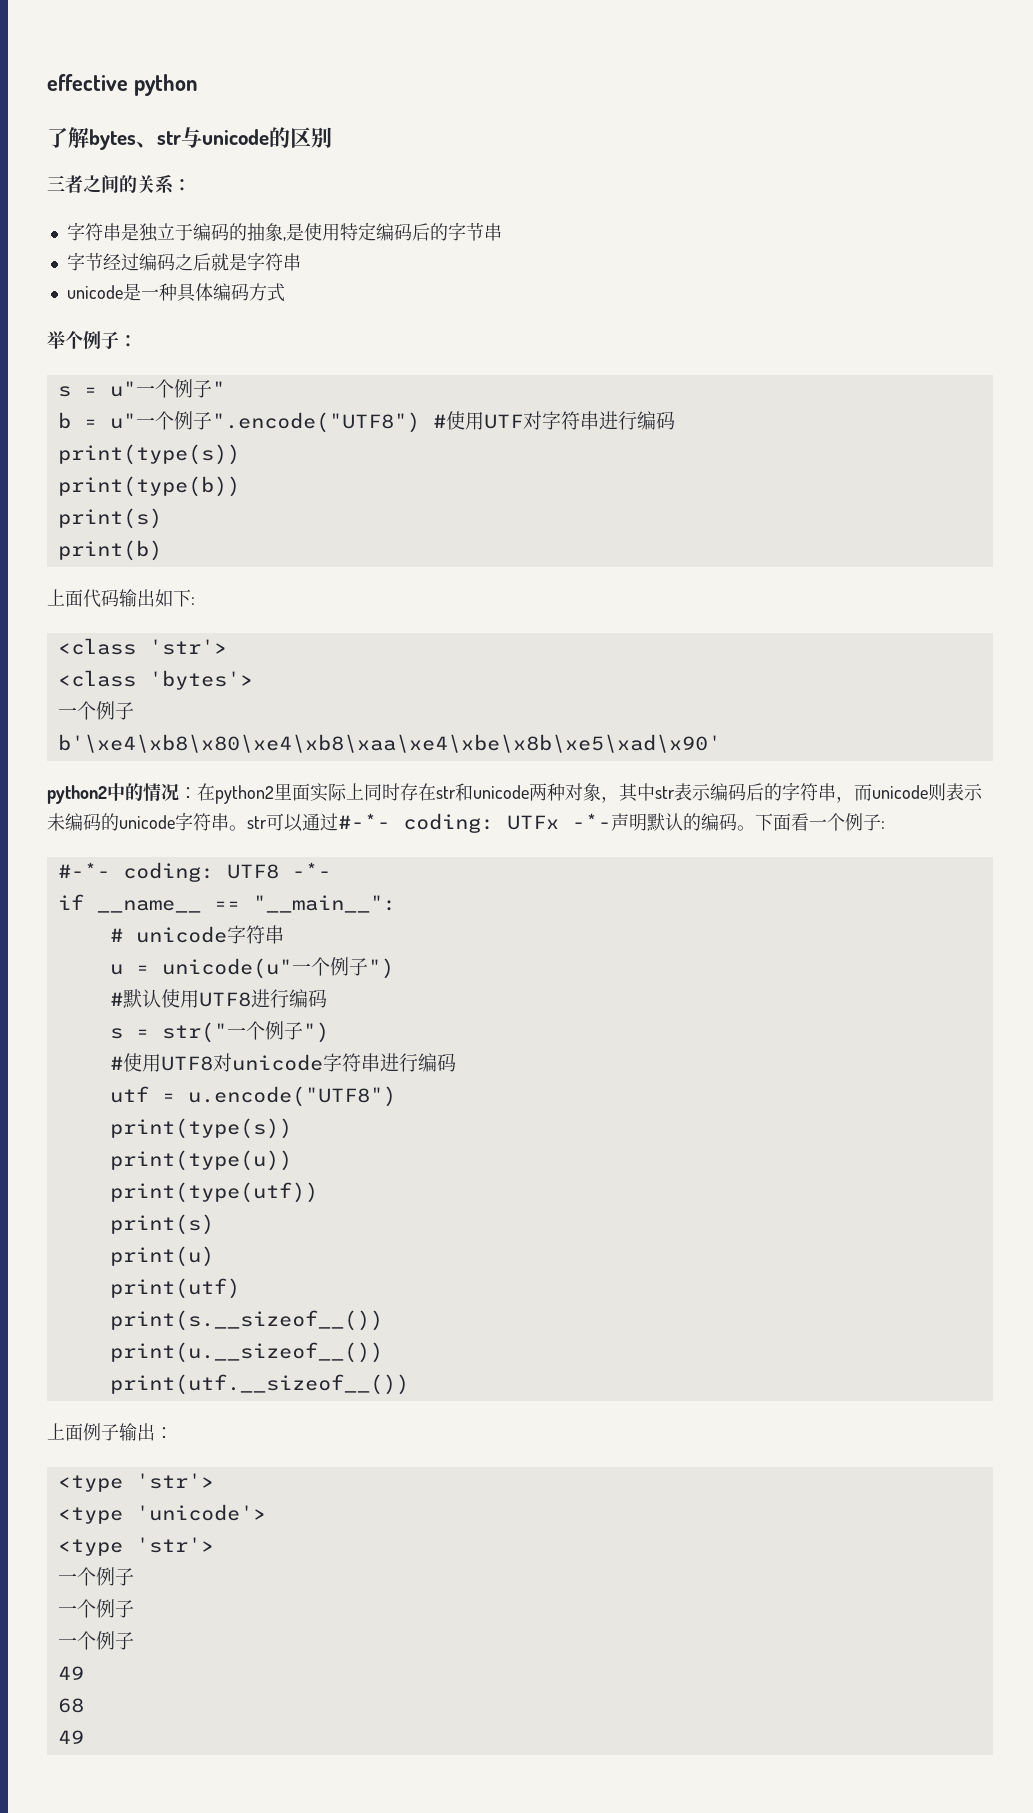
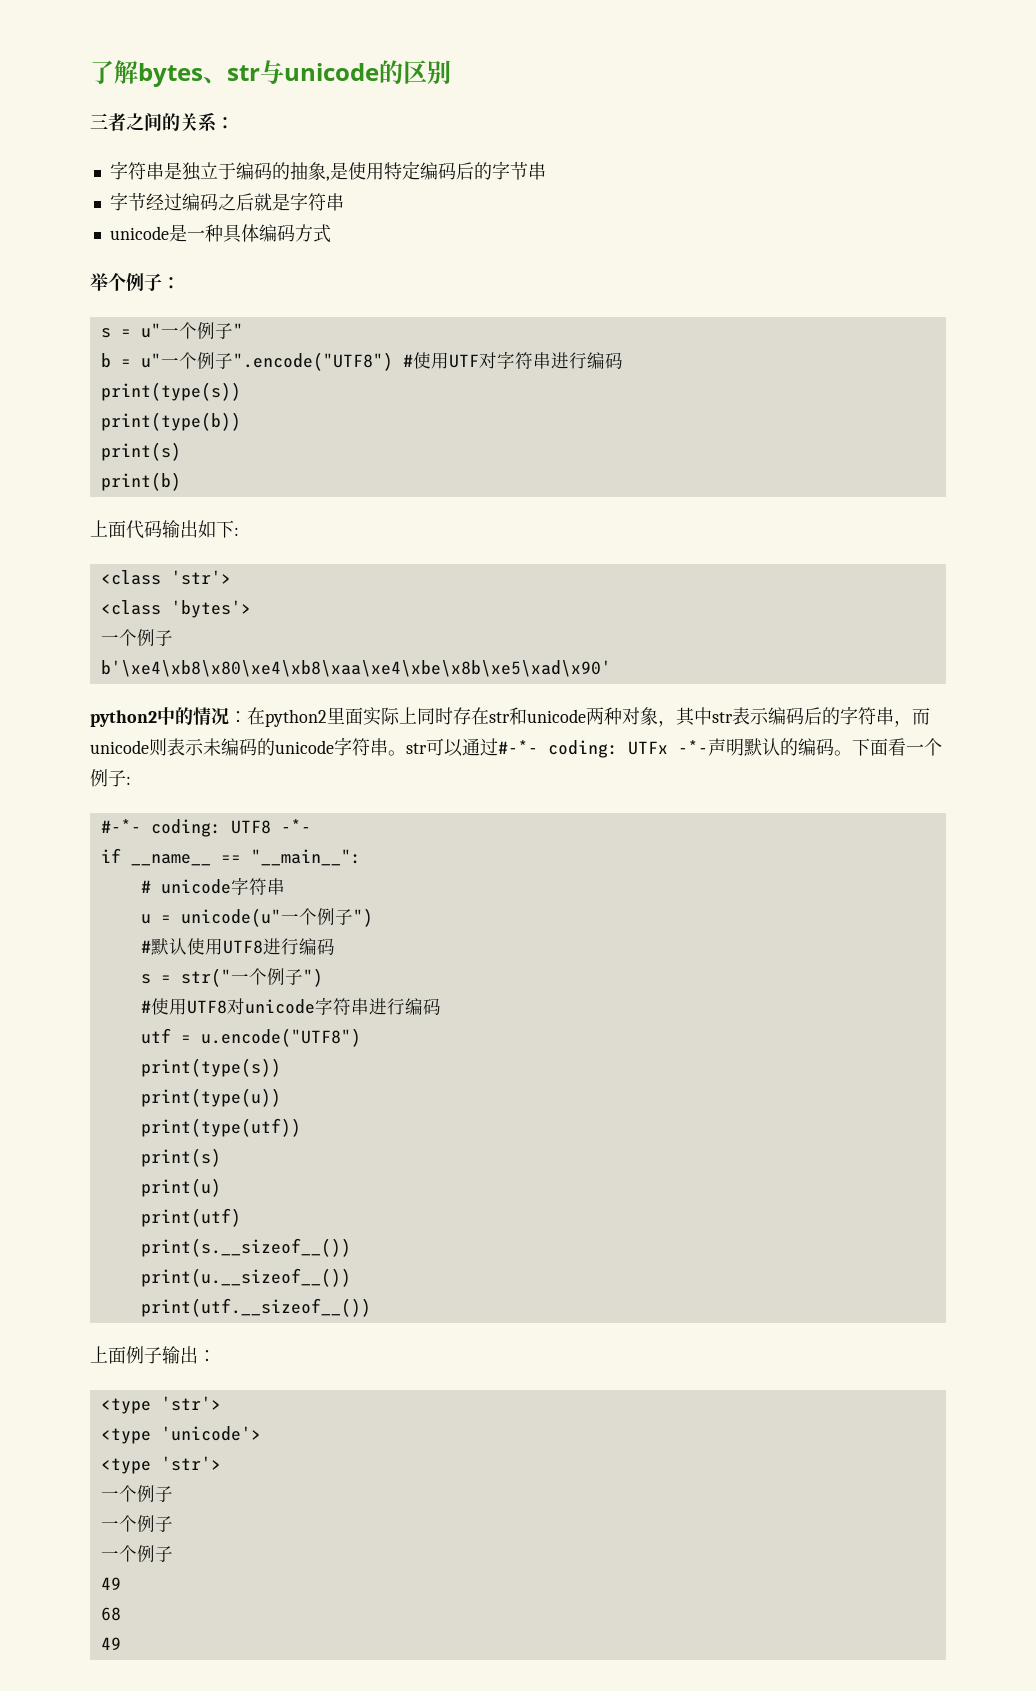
[47,74,198,96] effective python // -> (90, 72) none

